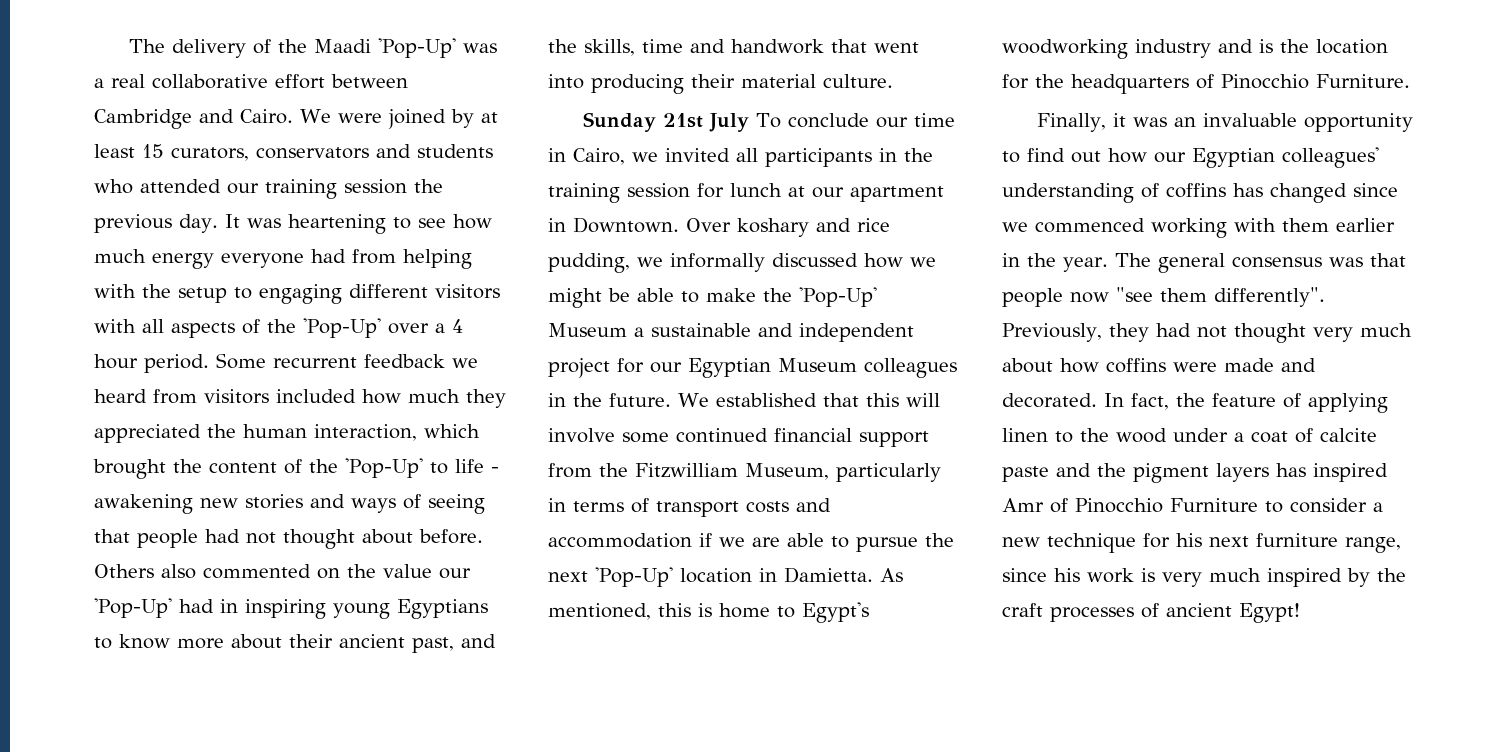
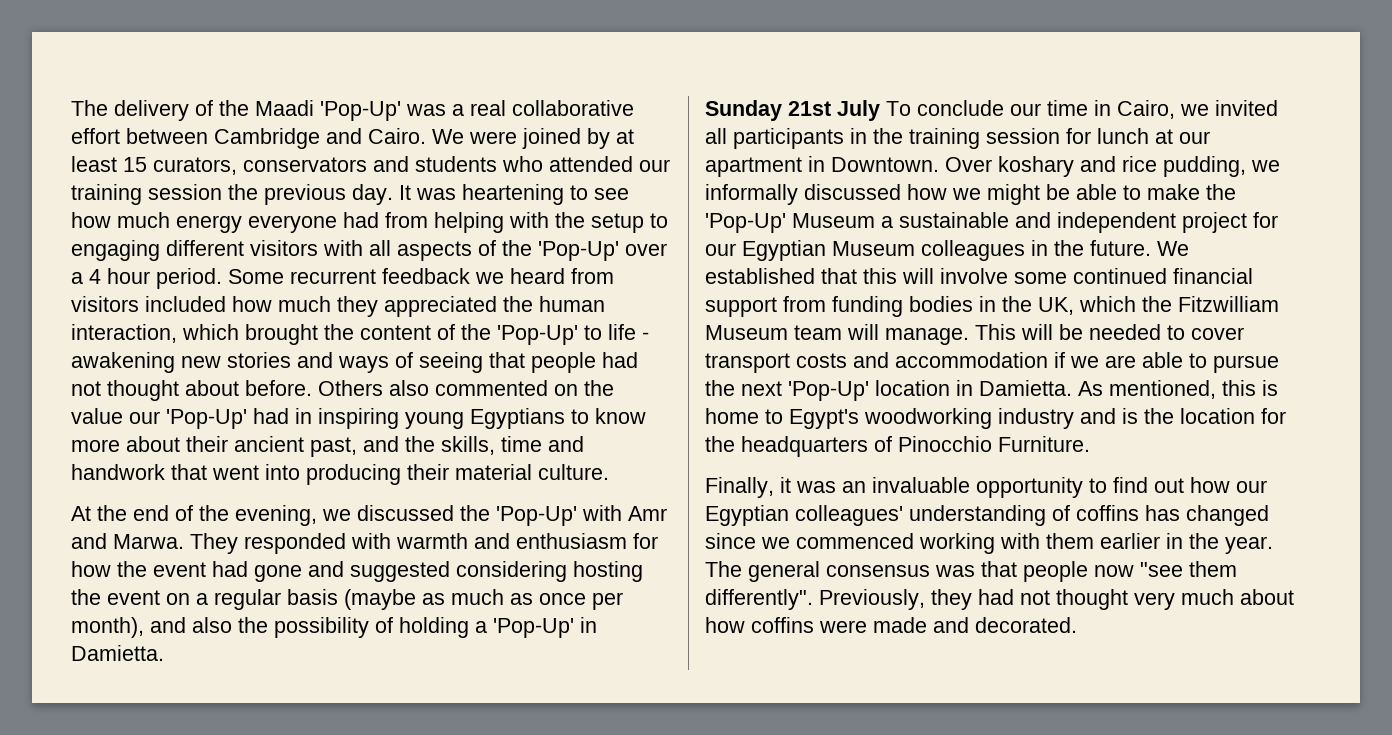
(893, 81) none -> [71,505,667,526] [71,533,658,554] [71,561,643,582] [71,589,623,610] [71,617,597,638] [71,645,164,661] // At the end of the evening, we discussed the 'Pop-Up' with Amr and Marwa. They responded with warmth and enthusiasm for how the event had gone and suggested considering hosting the event on a regular basis (maybe as much as once per month), and also the possibility of holding a 'Pop-Up' in Damietta.
[599,463,941,482] [548,498,649,513] the Fitzwilliam Museum, particularly in terms of -> [832,296,1279,317] [705,324,1244,345] funding bodies in the UK, which the Fitzwilliam Museum team will manage. This will be needed to cover
[1104,393,1388,413] [1002,428,1377,443] [1002,463,1388,483] [1002,498,1383,513] [1002,533,1401,553] [1002,568,1406,587] [1002,603,1300,623] In fact, the feature of applying linen to the wood under a coat of calcite paste and the pigment layers has inspired Amr of Pinocchio Furniture to consider a new technique for his next furniture range, since his work is very much inspired by the craft processes of ancient Egypt! -> (1077, 625) none

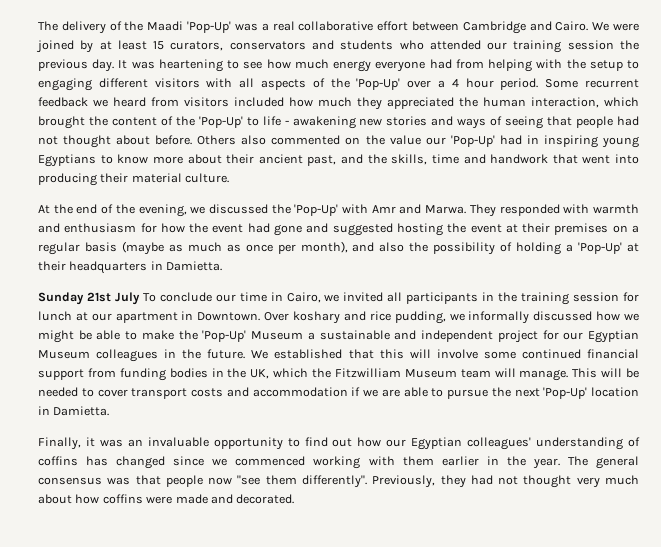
[456,561,567,582] considering -> (393, 229) none
(160, 597) none -> [505,223,609,235] at their premises
(574, 628) none -> [627,243,640,252] [38,261,148,274] at their headquarters
[1078,380,1278,399] [705,408,1286,429] [705,436,1090,457] As mentioned, this is home to Egypt's woodworking industry and is the location for the headquarters of Pinocchio Furniture. -> (110, 411) none

